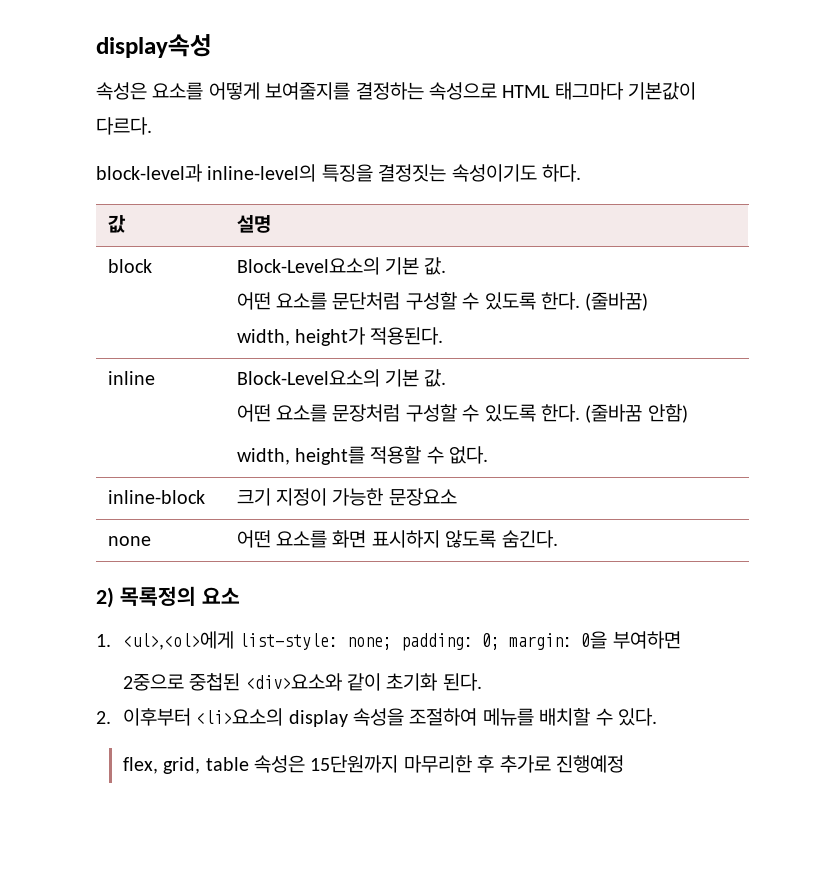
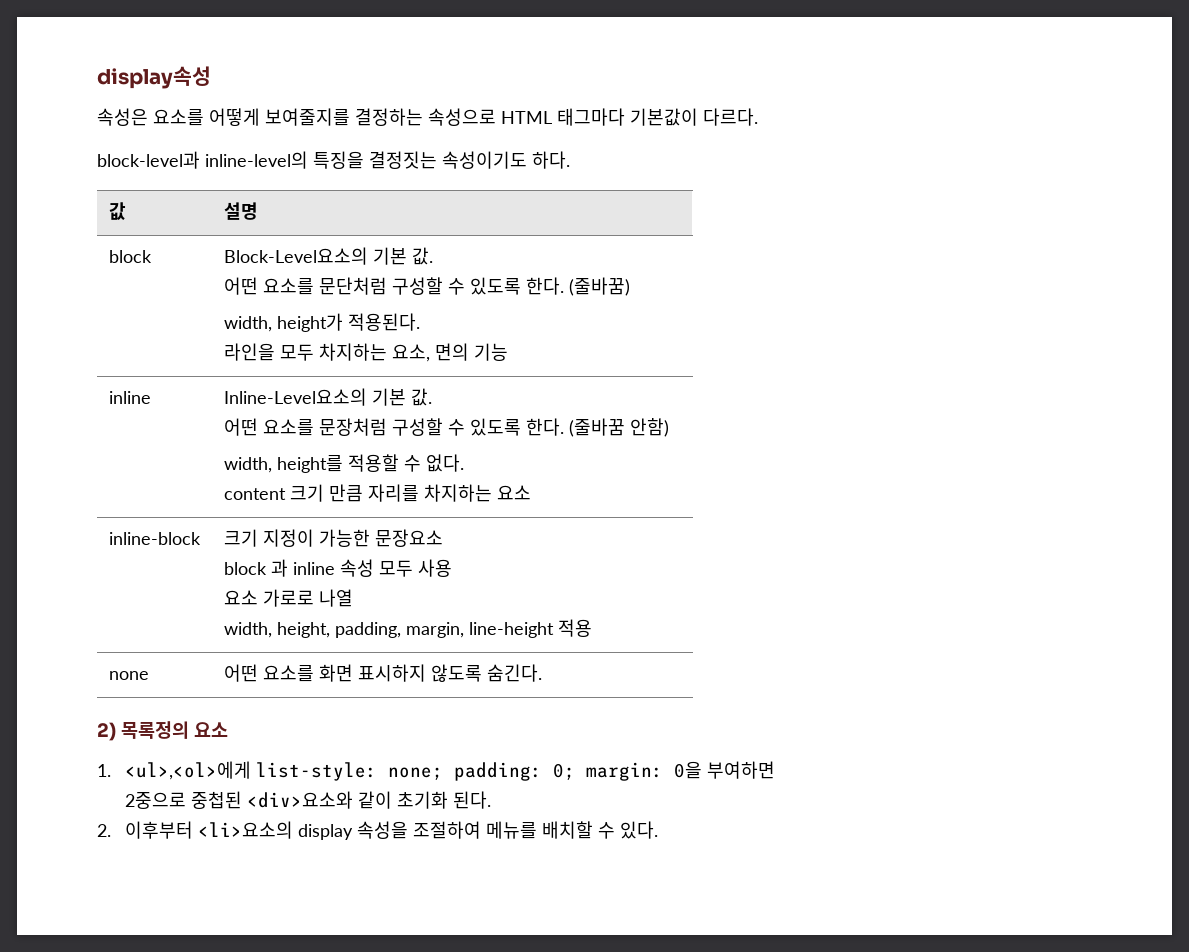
(444, 336) none -> [223,343,508,362] // 라인을 모두 차지하는 요소, 면의 기능
[236,369,380,387] Block-Level요소의 -> [223,388,367,406] Inline-Level요소의
(489, 455) none -> [223,484,531,502] // content 크기 만큼 자리를 차지하는 요소
(457, 497) none -> [223,559,452,577] [223,589,353,607] [223,619,592,638] // block 과 inline 속성 모두 사용 // 요소 가로로 나열 // width, height, padding, margin, line-height 적용
[122,755,625,774] // flex, grid, table 속성은 15단원까지 마무리한 후 추가로 진행예정 -> (659, 830) none

